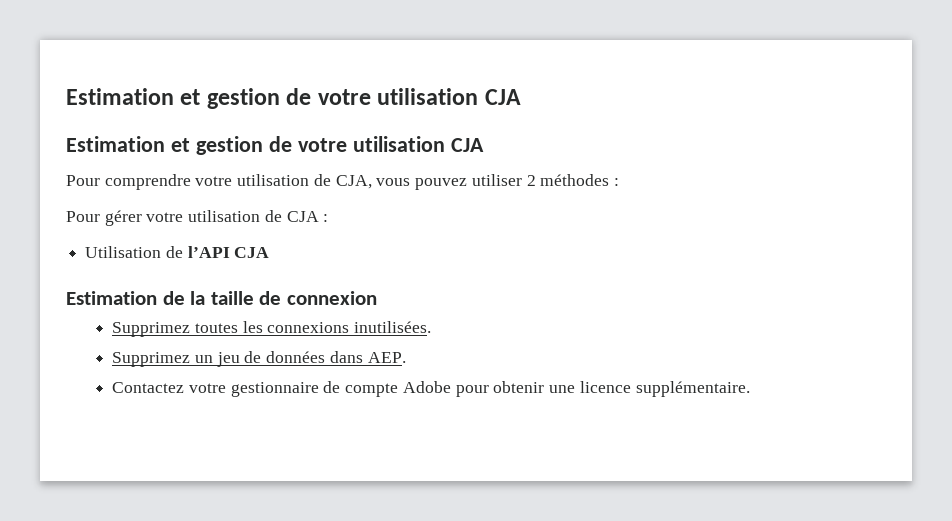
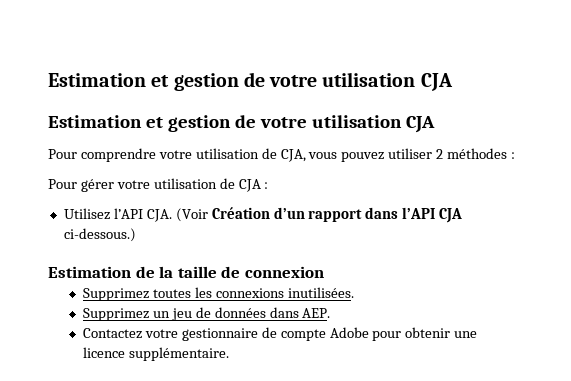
[85,246,183,258] Utilisation de -> [63,207,399,222] Utilisez l’API CJA. (Voir Création d’un rapport dans
(270, 252) none -> [63,228,136,242] ci-dessous.)

